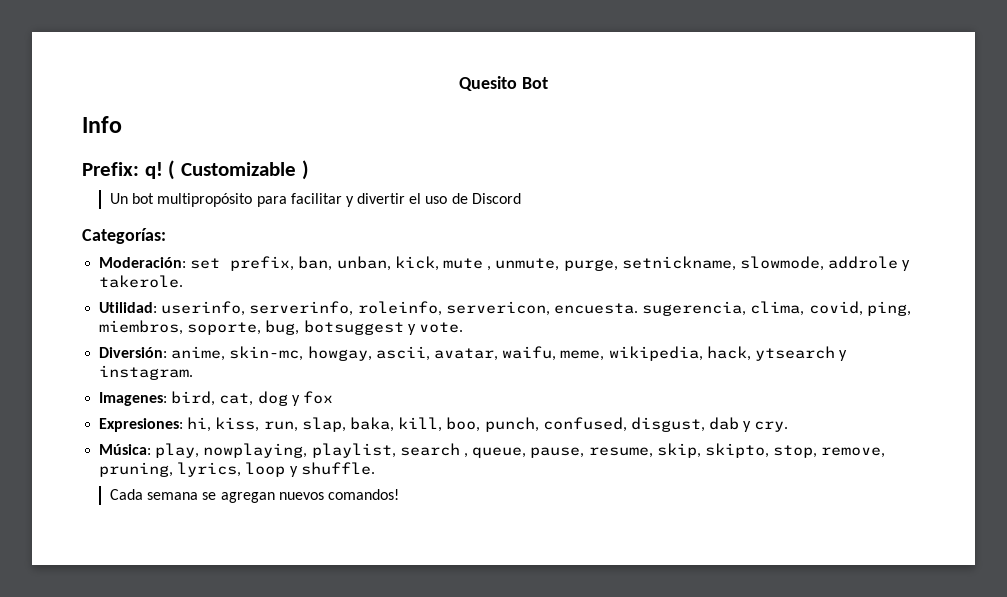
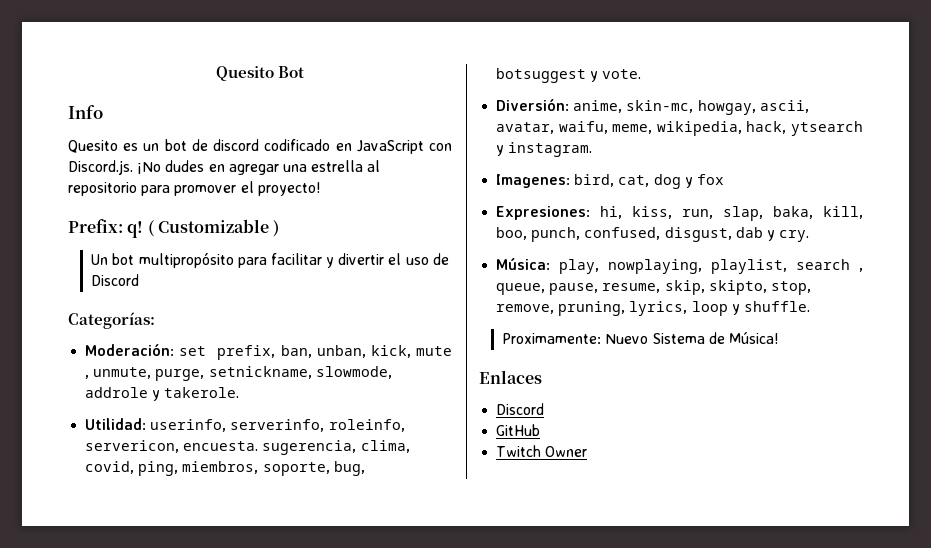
(122, 124) none -> [68,139,452,154] [68,160,381,175] [68,181,320,196] // Quesito es un bot de discord codificado en JavaScript con Discord.js. ¡No dudes en agregar una estrella al repositorio para promover el proyecto!
[109,489,399,503] Cada semana se agregan nuevos comandos! -> [502,332,778,344] [479,370,542,384] [496,403,545,415] [496,424,541,436] [496,445,588,457] Proximamente: Nuevo Sistema de Música! // Enlaces // Discord // GitHub // Twitch Owner

